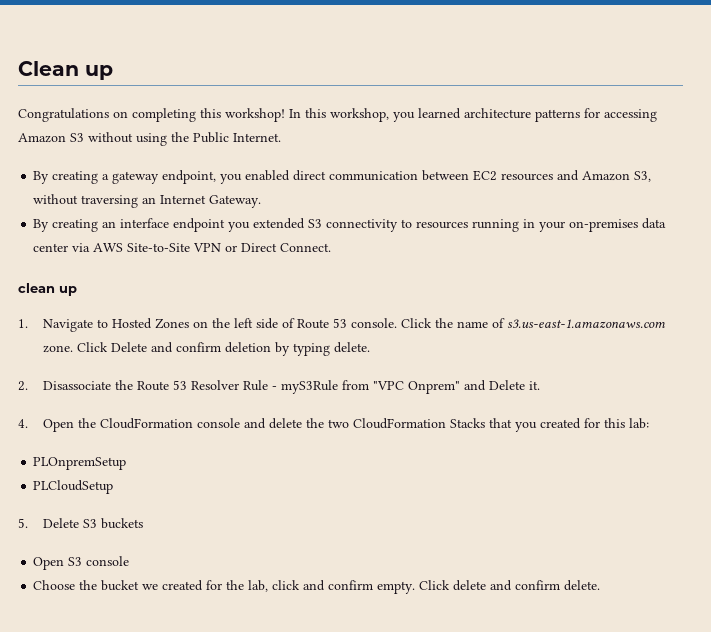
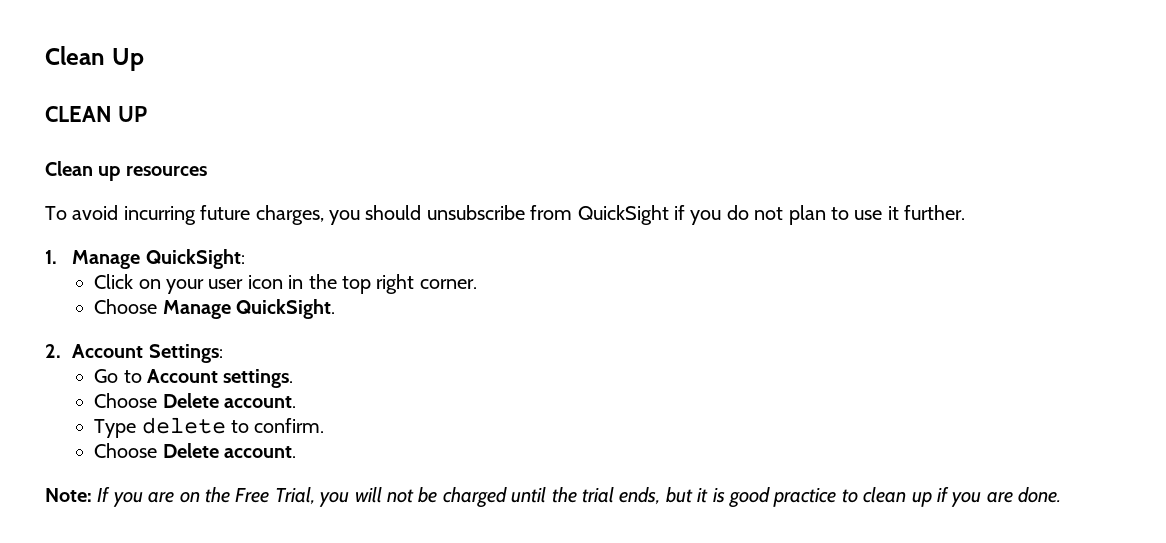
[18,61,113,80] [18,108,657,122] [18,132,281,146] [33,170,652,184] [33,194,262,208] [33,218,667,232] [33,243,332,252] [18,283,77,296] [18,318,666,332] [43,342,371,356] [18,380,541,394] [18,418,650,432] [33,457,127,470] [33,480,114,494] [18,518,144,529] [33,556,130,570] [33,580,601,594] Clean up // Congratulations on completing this workshop! In this workshop, you learned architecture patterns for accessing Amazon S3 without using the Public Internet. // By creating a gateway endpoint, you enabled direct communication between EC2 resources and Amazon S3, without traversing an Internet Gateway. // By creating an interface endpoint you extended S3 connectivity to resources running in your on-premises data center via AWS Site-to-Site VPN or Direct Connect. // clean up // 1. Navigate to Hosted Zones on the left side of Route 53 console. Click the name of s3.us-east-1.amazonaws.com zone. Click Delete and confirm deletion by typing delete. // 2. Disassociate the Route 53 Resolver Rule - myS3Rule from "VPC Onprem" and Delete it. // 4. Open the CloudFormation console and delete the two CloudFormation Stacks that you created for this lab: // PLOnpremSetup // PLCloudSetup // 5. Delete S3 buckets // Open S3 console // Choose the bucket we created for the lab, click and confirm empty. Click delete and confirm delete. -> [45,46,144,71] [45,106,147,122] [45,161,207,181] [45,205,966,225] [45,249,245,269] [94,274,477,294] [94,299,336,319] [45,344,223,363] [94,369,294,388] [94,393,297,408] [94,417,325,438] [94,443,297,458] [45,487,1062,508] Clean Up // CLEAN UP // Clean up resources // To avoid incurring future charges, you should unsubscribe from QuickSight if you do not plan to use it further. // 1. Manage QuickSight: // Click on your user icon in the top right corner. // Choose Manage QuickSight. // 2. Account Settings: // Go to Account settings. // Choose Delete account. // Type delete to confirm. // Choose Delete account. // Note: If you are on the Free Trial, you will not be charged until the trial ends, but it is good practice to clean up if you are done.

